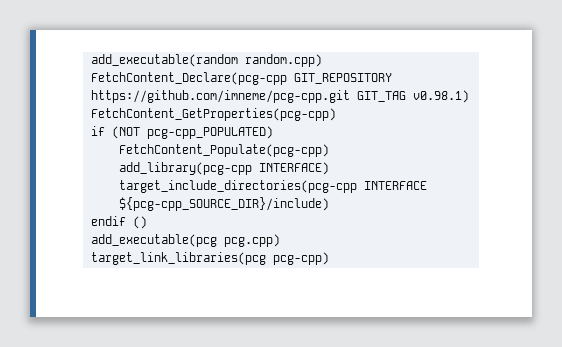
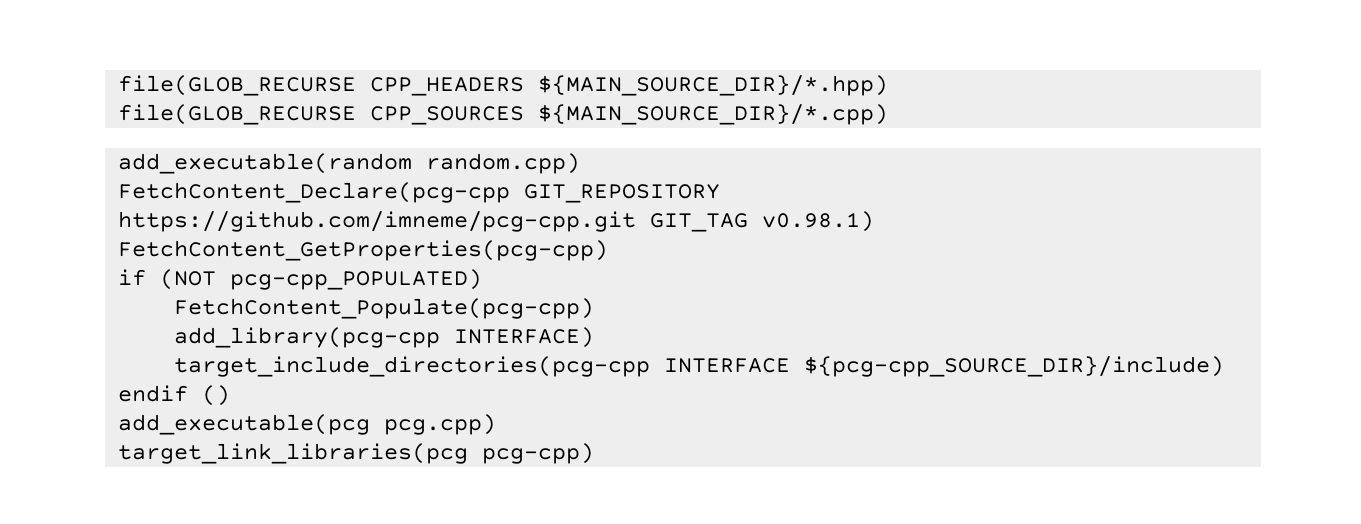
(90, 60) none -> [117,75,888,96] [117,104,888,125] file(GLOB_RECURSE CPP_HEADERS ${MAIN_SOURCE_DIR}/*.hpp) // file(GLOB_RECURSE CPP_SOURCES ${MAIN_SOURCE_DIR}/*.cpp) //

